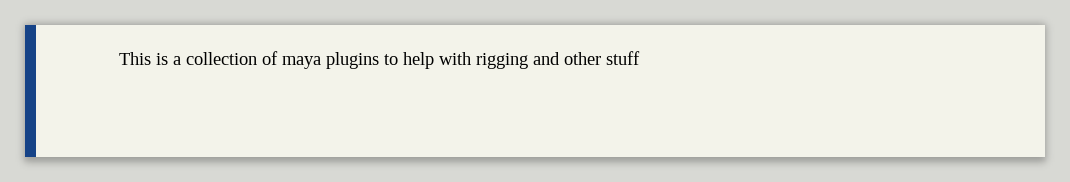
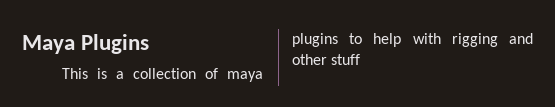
(118, 58) none -> [22,34,150,54] Maya Plugins //

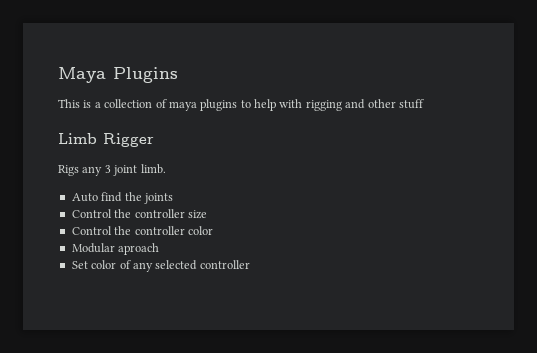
(361, 59) none -> [58,133,154,147] [58,164,166,176] [71,192,173,204] [71,209,207,219] [71,226,213,235] [71,243,160,255] [71,260,250,272] // Limb Rigger // Rigs any 3 joint limb. // Auto find the joints // Control the controller size // Control the controller color // Modular aproach // Set color of any selected controller

